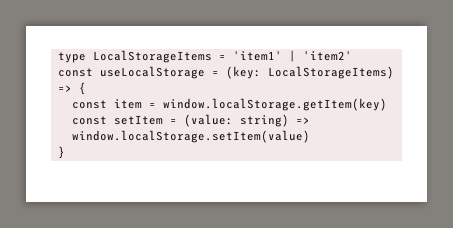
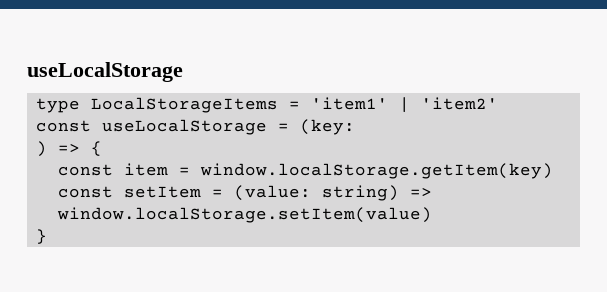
(57, 57) none -> [27,62,183,82] useLocalStorage //
[267,66,394,79] LocalStorageItems) -> [36,141,48,157] // )

